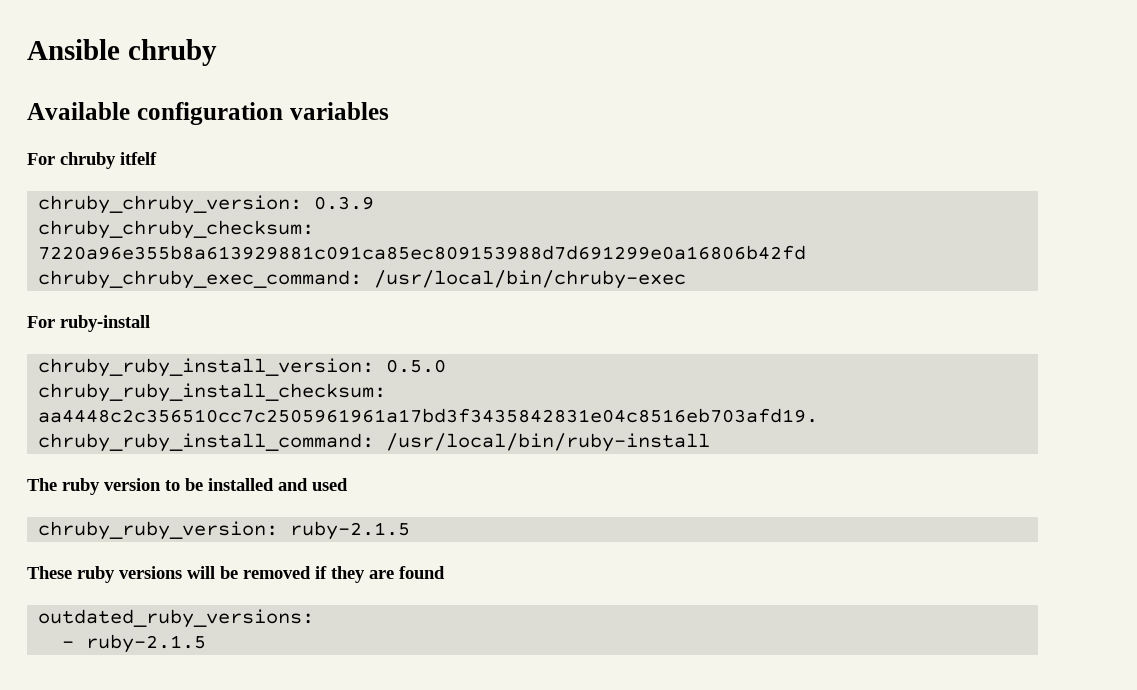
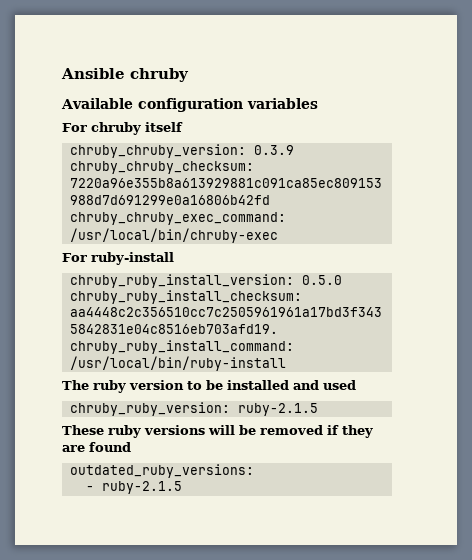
[120,152,157,165] itfelf -> [145,122,183,132] itself

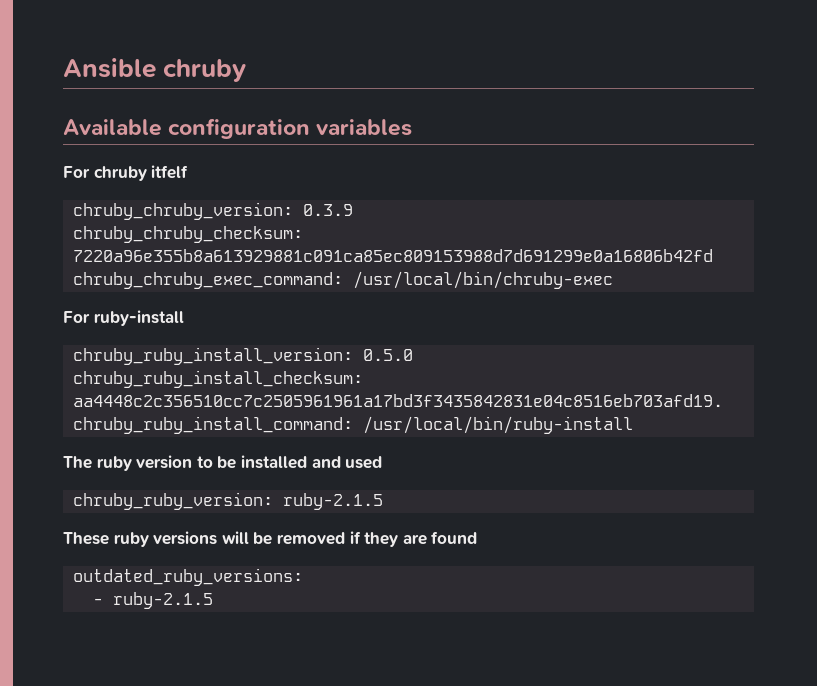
[145,122,183,132] itself -> [151,165,189,179] itfelf

